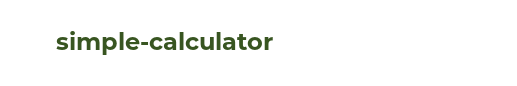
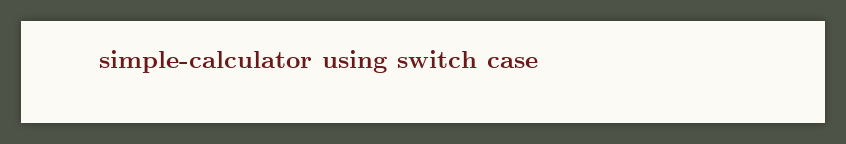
(273, 43) none -> [322,50,538,73] using switch case

